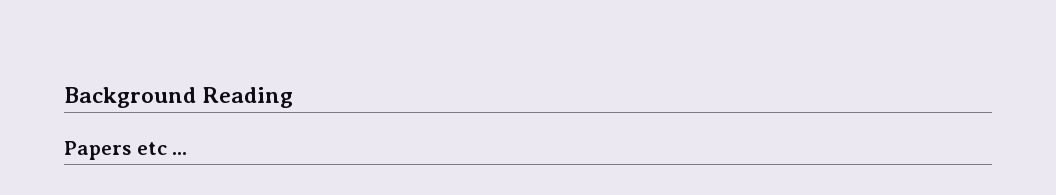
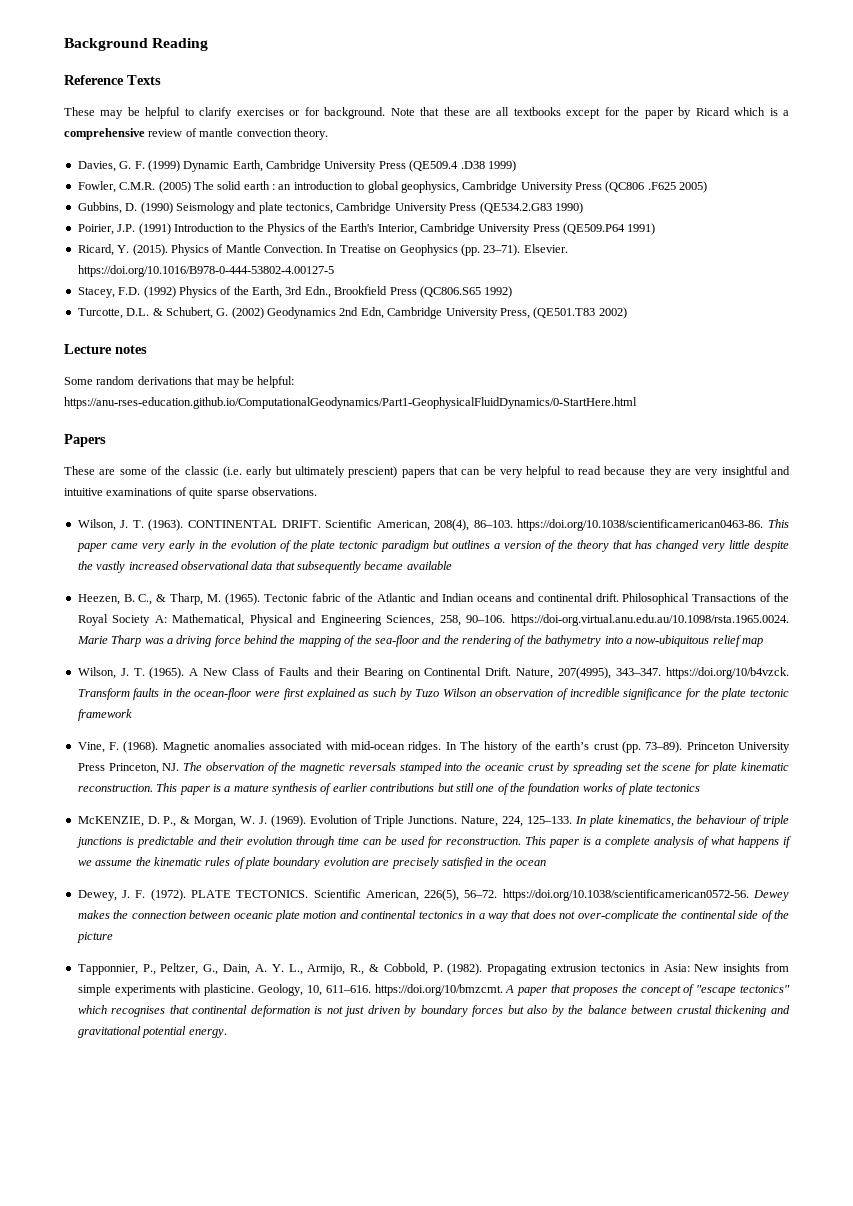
[64,141,188,160] Papers etc ... -> [64,75,161,85] [64,107,790,119] [64,128,328,140] [77,160,516,172] [77,181,708,193] [77,202,583,214] [77,223,656,235] [77,244,568,256] [77,265,334,277] [77,286,513,298] [77,307,627,319] [64,344,147,354] [64,376,295,388] [64,397,637,409] [64,434,106,447] [64,466,791,478] [64,487,317,499] [77,519,789,531] [76,540,789,552] [77,561,452,573] [77,593,789,605] [77,614,789,626] [76,635,763,647] [77,667,789,679] [77,688,790,700] [77,709,132,721] [77,741,790,753] [77,762,789,774] [77,783,700,795] [77,815,789,827] [75,836,791,848] [77,857,546,869] [77,889,789,901] [77,910,789,922] [76,932,113,943] [77,963,789,975] [77,984,790,996] [77,1005,791,1017] [77,1026,227,1038] Reference Texts // These may be helpful to clarify exercises or for background. Note that these are all textbooks except for the paper by Ricard which is a comprehensive review of mantle convection theory. // Davies, G. F. (1999) Dynamic Earth, Cambridge University Press (QE509.4 .D38 1999) // Fowler, C.M.R. (2005) The solid earth : an introduction to global geophysics, Cambridge University Press (QC806 .F625 2005) // Gubbins, D. (1990) Seismology and plate tectonics, Cambridge University Press (QE534.2.G83 1990) // Poirier, J.P. (1991) Introduction to the Physics of the Earth's Interior, Cambridge University Press (QE509.P64 1991) // Ricard, Y. (2015). Physics of Mantle Convection. In Treatise on Geophysics (pp. 23–71). Elsevier. https://doi.org/10.1016/B978-0-444-53802-4.00127-5 // Stacey, F.D. (1992) Physics of the Earth, 3rd Edn., Brookfield Press (QC806.S65 1992) // Turcotte, D.L. & Schubert, G. (2002) Geodynamics 2nd Edn, Cambridge University Press, (QE501.T83 2002) // Lecture notes // Some random derivations that may be helpful: https://anu-rses-education.github.io/ComputationalGeodynamics/Part1-GeophysicalFluidDynamics/0-StartHere.html // Papers // These are some of the classic (i.e. early but ultimately prescient) papers that can be very helpful to read because they are very insightful and intuitive examinations of quite sparse observations. // Wilson, J. T. (1963). CONTINENTAL DRIFT. Scientific American, 208(4), 86–103. https://doi.org/10.1038/scientificamerican0463-86. This paper came very early in the evolution of the plate tectonic paradigm but outlines a version of the theory that has changed very little despite the vastly increased observational data that subsequently became available // Heezen, B. C., & Tharp, M. (1965). Tectonic fabric of the Atlantic and Indian oceans and continental drift. Philosophical Transactions of the Royal Society A: Mathematical, Physical and Engineering Sciences, 258, 90–106. https://doi-org.virtual.anu.edu.au/10.1098/rsta.1965.0024. Marie Tharp was a driving force behind the mapping of the sea-floor and the rendering of the bathymetry into a now-ubiquitous relief map // Wilson, J. T. (1965). A New Class of Faults and their Bearing on Continental Drift. Nature, 207(4995), 343–347. https://doi.org/10/b4vzck. Transform faults in the ocean-floor were first explained as such by Tuzo Wilson an observation of incredible significance for the plate tectonic framework // Vine, F. (1968). Magnetic anomalies associated with mid-ocean ridges. In The history of the earth’s crust (pp. 73–89). Princeton University Press Princeton, NJ. The observation of the magnetic reversals stamped into the oceanic crust by spreading set the scene for plate kinematic reconstruction. This paper is a mature synthesis of earlier contributions but still one of the foundation works of plate tectonics // McKENZIE, D. P., & Morgan, W. J. (1969). Evolution of Triple Junctions. Nature, 224, 125–133. In plate kinematics, the behaviour of triple junctions is predictable and their evolution through time can be used for reconstruction. This paper is a complete analysis of what happens if we assume the kinematic rules of plate boundary evolution are precisely satisfied in the ocean // Dewey, J. F. (1972). PLATE TECTONICS. Scientific American, 226(5), 56–72. https://doi.org/10.1038/scientificamerican0572-56. Dewey makes the connection between oceanic plate motion and continental tectonics in a way that does not over-complicate the continental side of the picture // Tapponnier, P., Peltzer, G., Dain, A. Y. L., Armijo, R., & Cobbold, P. (1982). Propagating extrusion tectonics in Asia: New insights from simple experiments with plasticine. Geology, 10, 611–616. https://doi.org/10/bmzcmt. A paper that proposes the concept of "escape tectonics" which recognises that continental deformation is not just driven by boundary forces but also by the balance between crustal thickening and gravitational potential energy.

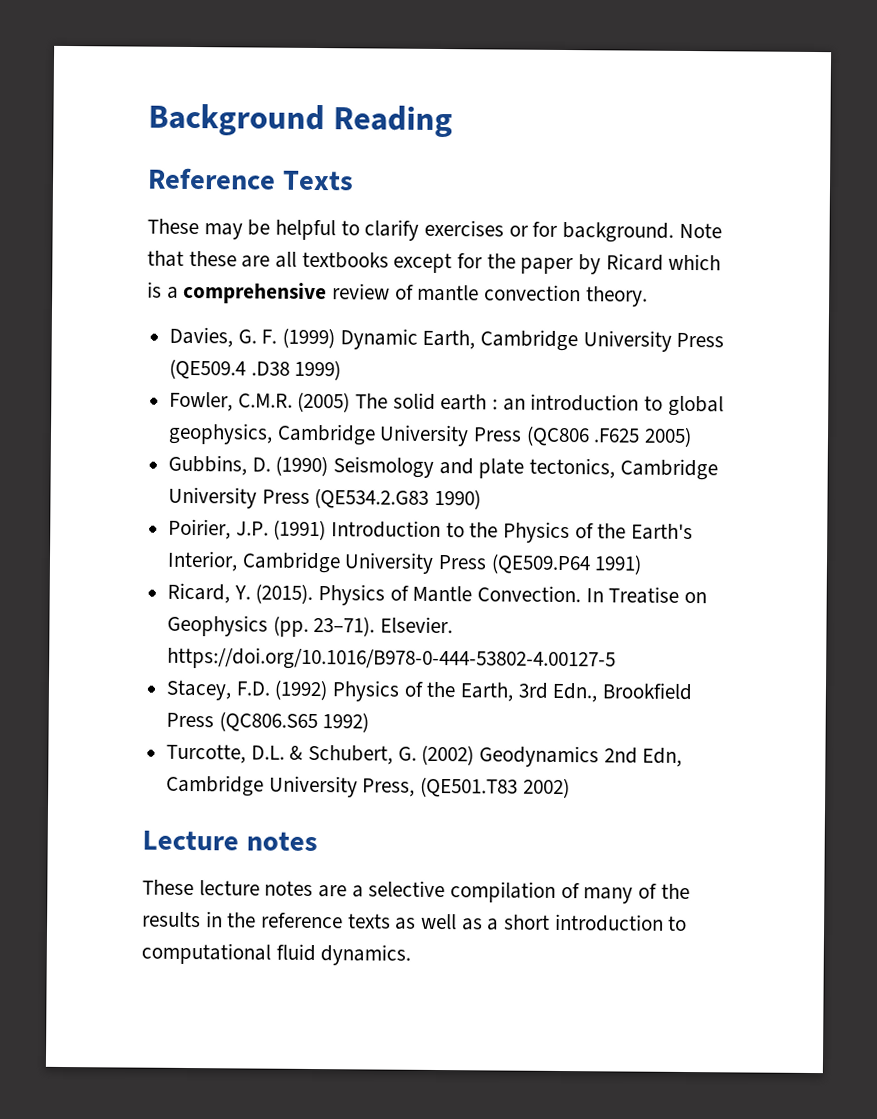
[64,376,295,388] [64,397,637,409] [64,434,106,447] [64,466,791,478] [64,487,317,499] [77,519,789,531] [76,540,789,552] [77,561,452,573] [77,593,789,605] [77,614,789,626] [76,635,763,647] [77,667,789,679] [77,688,790,700] [77,709,132,721] [77,741,790,753] [77,762,789,774] [77,783,700,795] [77,815,789,827] [75,836,791,848] [77,857,546,869] [77,889,789,901] [77,910,789,922] [76,932,113,943] [77,963,789,975] [77,984,790,996] [77,1005,791,1017] [77,1026,227,1038] Some random derivations that may be helpful: https://anu-rses-education.github.io/ComputationalGeodynamics/Part1-GeophysicalFluidDynamics/0-StartHere.html // Papers // These are some of the classic (i.e. early but ultimately prescient) papers that can be very helpful to read because they are very insightful and intuitive examinations of quite sparse observations. // Wilson, J. T. (1963). CONTINENTAL DRIFT. Scientific American, 208(4), 86–103. https://doi.org/10.1038/scientificamerican0463-86. This paper came very early in the evolution of the plate tectonic paradigm but outlines a version of the theory that has changed very little despite the vastly increased observational data that subsequently became available // Heezen, B. C., & Tharp, M. (1965). Tectonic fabric of the Atlantic and Indian oceans and continental drift. Philosophical Transactions of the Royal Society A: Mathematical, Physical and Engineering Sciences, 258, 90–106. https://doi-org.virtual.anu.edu.au/10.1098/rsta.1965.0024. Marie Tharp was a driving force behind the mapping of the sea-floor and the rendering of the bathymetry into a now-ubiquitous relief map // Wilson, J. T. (1965). A New Class of Faults and their Bearing on Continental Drift. Nature, 207(4995), 343–347. https://doi.org/10/b4vzck. Transform faults in the ocean-floor were first explained as such by Tuzo Wilson an observation of incredible significance for the plate tectonic framework // Vine, F. (1968). Magnetic anomalies associated with mid-ocean ridges. In The history of the earth’s crust (pp. 73–89). Princeton University Press Princeton, NJ. The observation of the magnetic reversals stamped into the oceanic crust by spreading set the scene for plate kinematic reconstruction. This paper is a mature synthesis of earlier contributions but still one of the foundation works of plate tectonics // McKENZIE, D. P., & Morgan, W. J. (1969). Evolution of Triple Junctions. Nature, 224, 125–133. In plate kinematics, the behaviour of triple junctions is predictable and their evolution through time can be used for reconstruction. This paper is a complete analysis of what happens if we assume the kinematic rules of plate boundary evolution are precisely satisfied in the ocean // Dewey, J. F. (1972). PLATE TECTONICS. Scientific American, 226(5), 56–72. https://doi.org/10.1038/scientificamerican0572-56. Dewey makes the connection between oceanic plate motion and continental tectonics in a way that does not over-complicate the continental side of the picture // Tapponnier, P., Peltzer, G., Dain, A. Y. L., Armijo, R., & Cobbold, P. (1982). Propagating extrusion tectonics in Asia: New insights from simple experiments with plasticine. Geology, 10, 611–616. https://doi.org/10/bmzcmt. A paper that proposes the concept of "escape tectonics" which recognises that continental deformation is not just driven by boundary forces but also by the balance between crustal thickening and gravitational potential energy. -> [142,879,690,904] [142,911,688,932] [141,942,412,966] These lecture notes are a selective compilation of many of the results in the reference texts as well as a short introduction to computational fluid dynamics.

